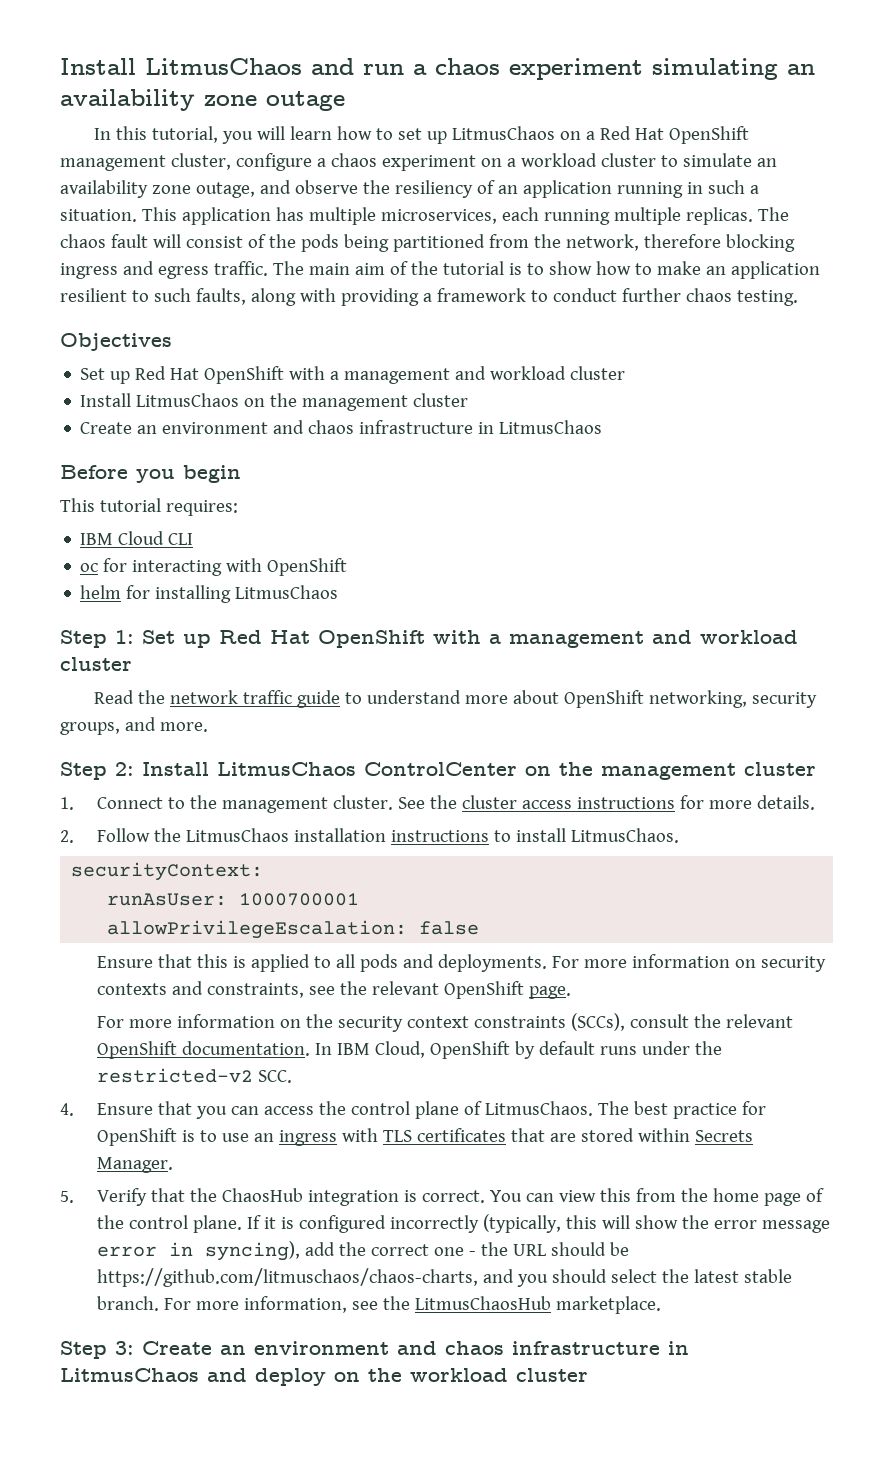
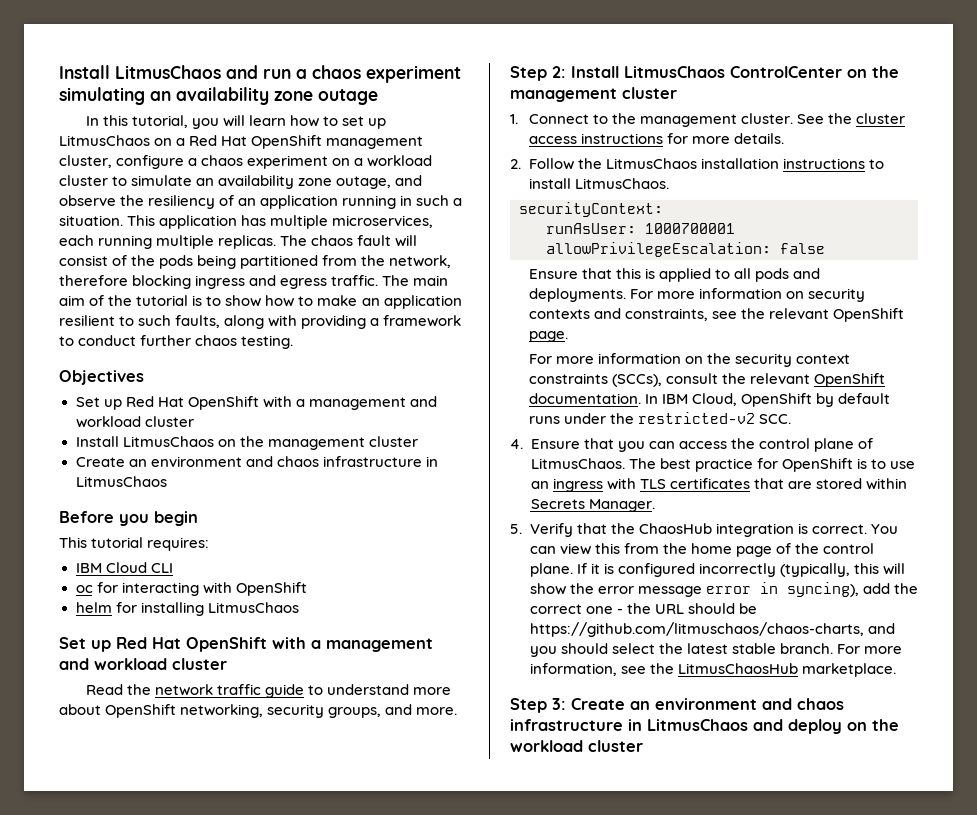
[60,630,134,648] Step 1: -> (299, 607) none

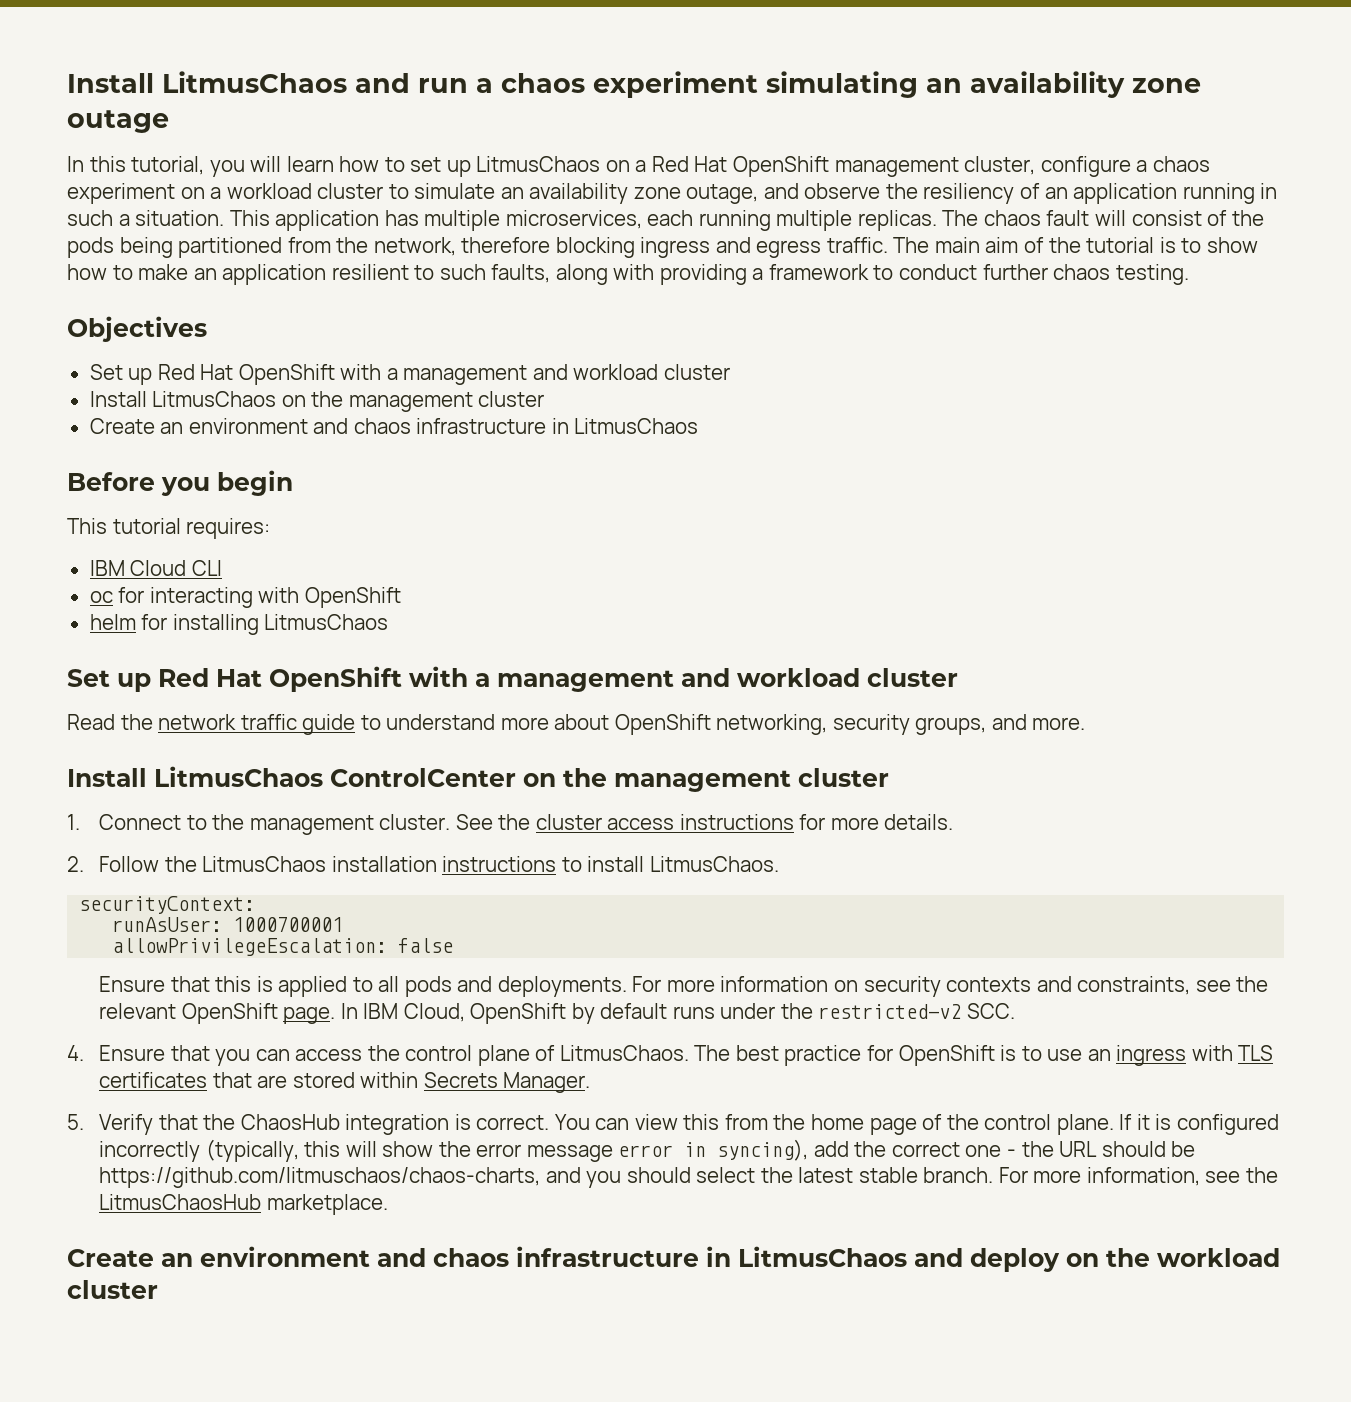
[510,66,566,81] Step 2: -> (1086, 723) none
[528,353,851,367] [528,373,885,387] [528,393,641,404] // For more information on the security context constraints (SCCs), consult the relevant OpenShift documentation. -> (336, 1015) none
[510,698,566,713] Step 3: -> (388, 1204) none

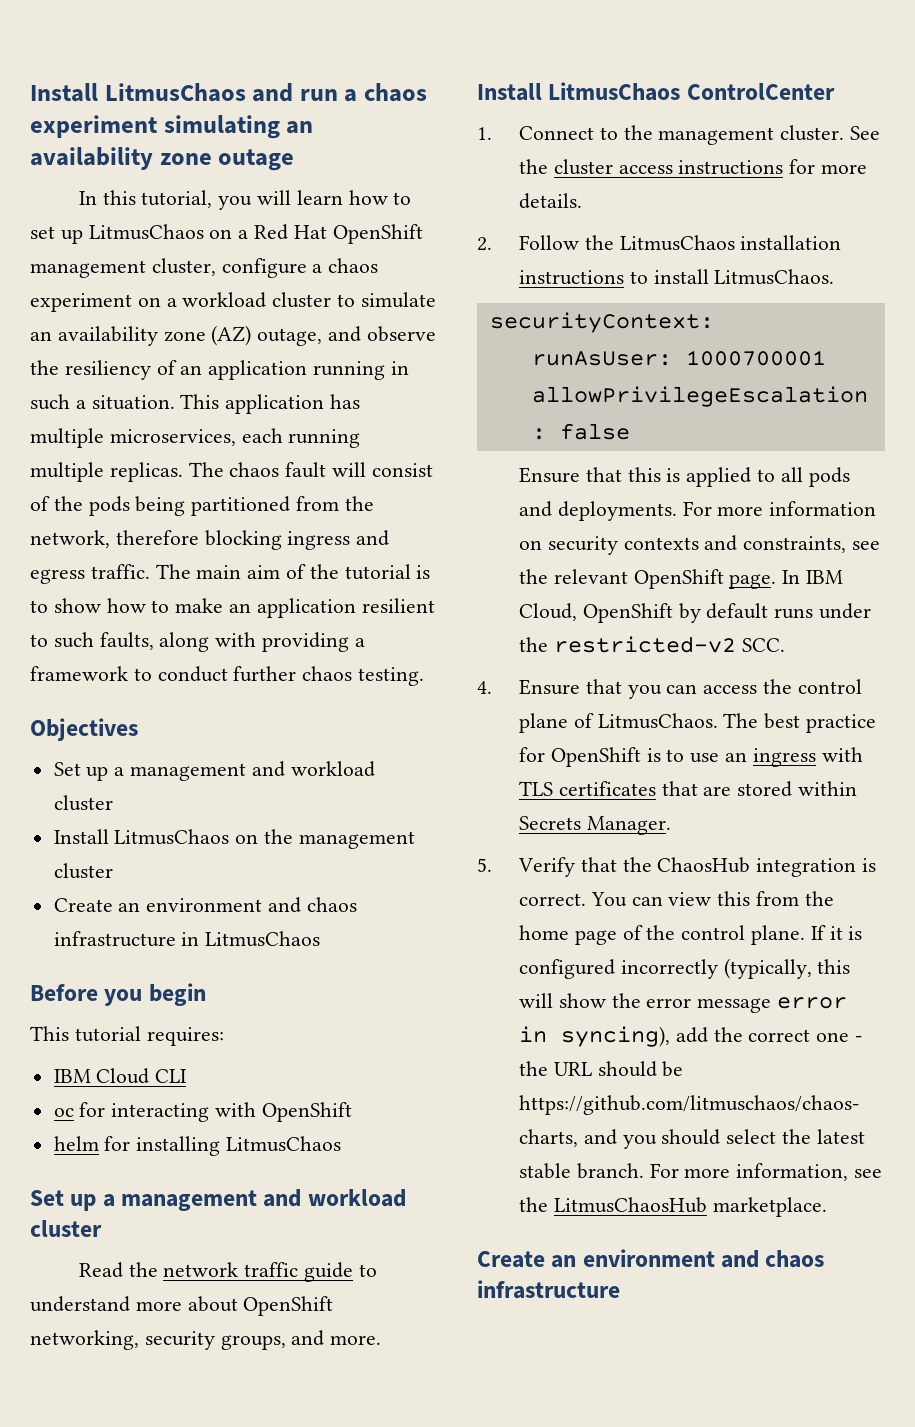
(681, 193) none -> [211,325,252,346] (AZ)
[157,364,382,385] Red Hat OpenShift with -> (109, 773) none
[158,666,468,692] Red Hat OpenShift with -> (97, 1202) none
[523,768,889,792] on the management cluster -> (835, 91) none
[706,1246,1280,1272] [67,1280,158,1299] in LitmusChaos and deploy on the workload cluster -> (620, 1289) none

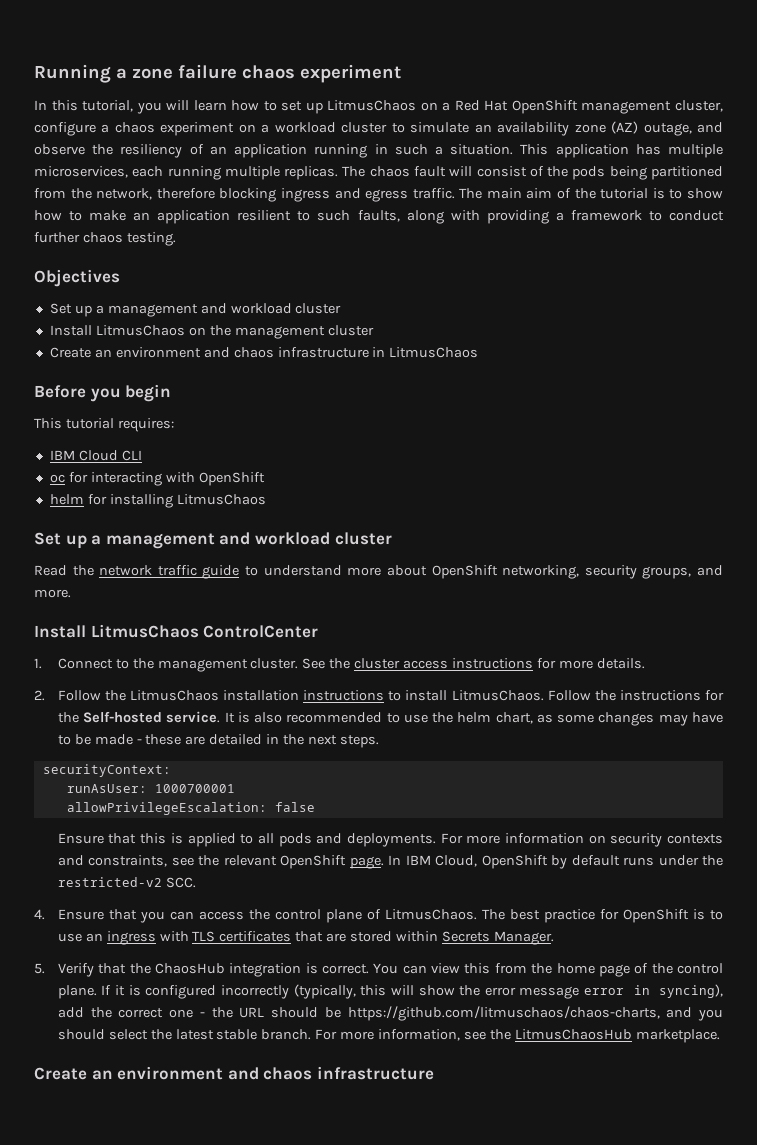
[30,83,428,102] [30,115,314,139] [30,147,295,171] Install LitmusChaos and run a chaos experiment simulating an availability zone outage -> [34,64,401,83] Running a zone failure chaos experiment
(835, 277) none -> [547,690,724,701] [57,711,723,726] [57,734,379,748] Follow the instructions for the Self-hosted service. It is also recommended to use the helm chart, as some changes may have to be made - these are detailed in the next steps.

